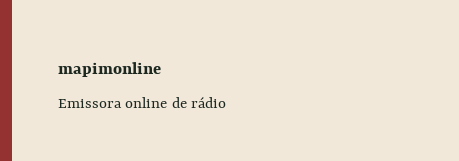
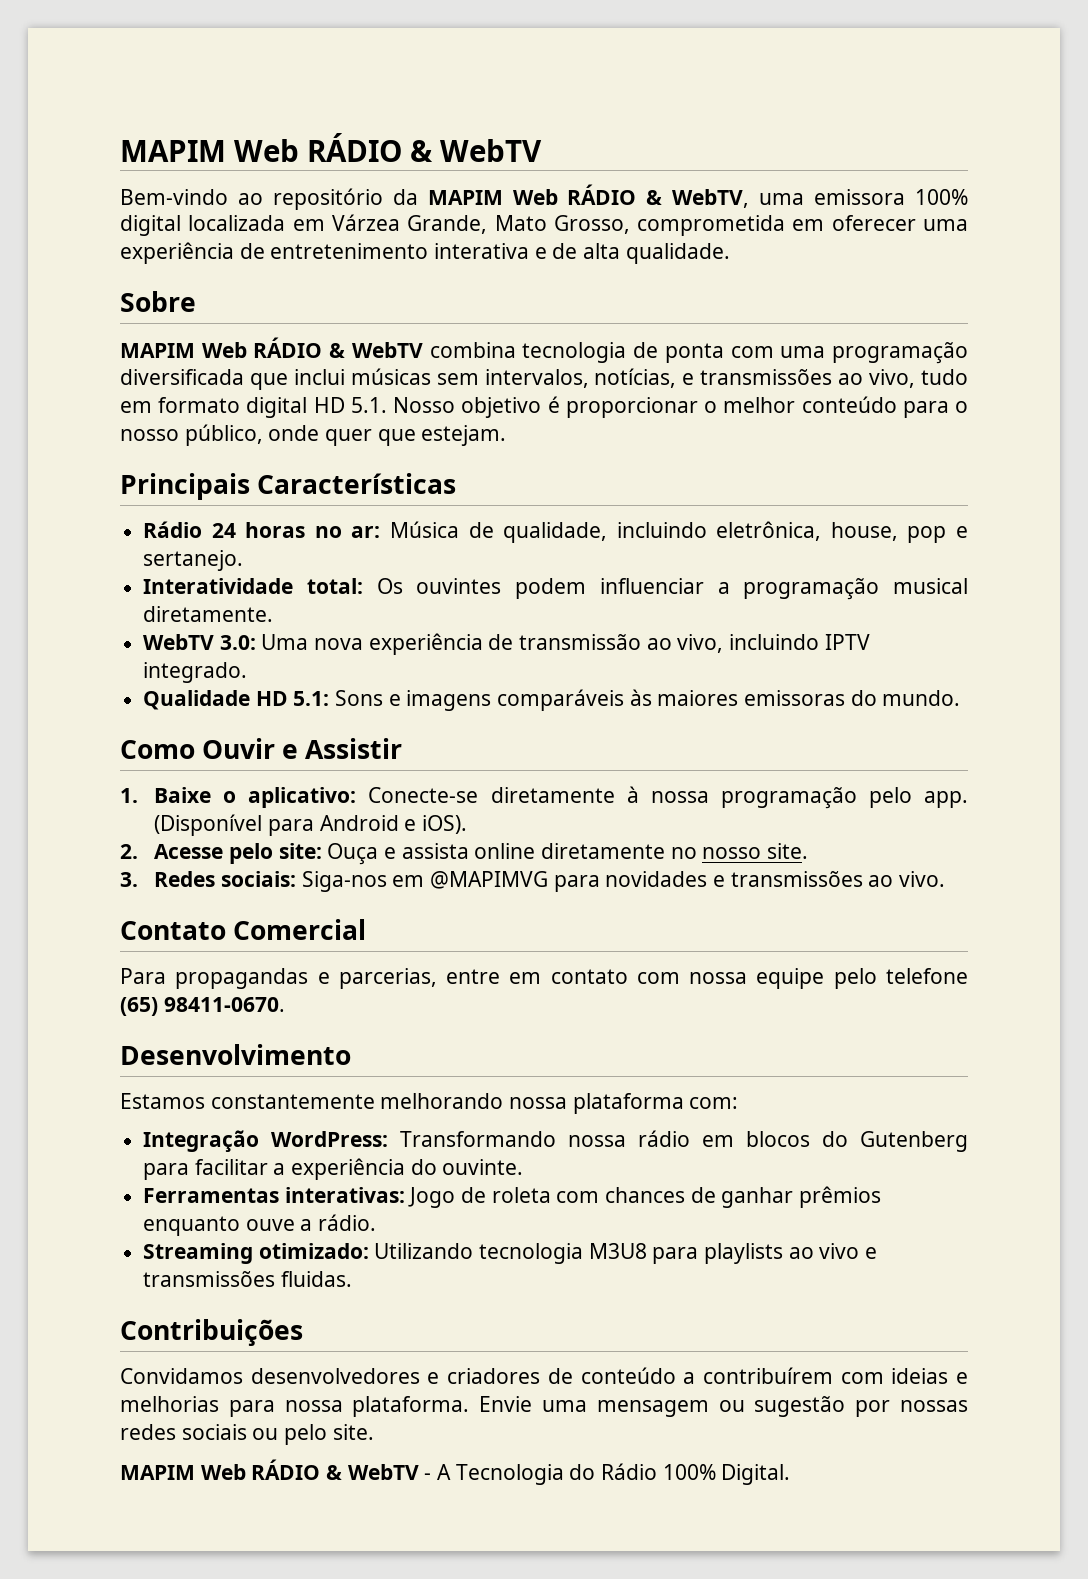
[58,62,161,77] [58,97,227,108] mapimonline // Emissora online de rádio -> [120,133,542,162] [120,184,968,210] [120,214,968,236] [120,242,730,264] [120,291,196,312] [120,337,969,364] [120,368,968,390] [120,396,969,418] [120,424,507,446] [120,473,457,500] [143,521,969,543] [143,550,244,571] [143,578,968,600] [143,606,274,622] [143,633,870,655] [143,662,248,683] [143,689,961,711] [120,738,403,759] [120,786,968,809] [154,814,467,836] [120,843,808,865] [120,871,945,892] [120,919,367,940] [120,968,968,989] [120,997,285,1016] [120,1044,351,1065] [120,1093,739,1114] [143,1130,968,1152] [143,1158,524,1180] [143,1186,882,1208] [143,1214,377,1236] [143,1243,878,1264] [143,1271,352,1287] [120,1319,303,1346] [120,1367,969,1384] [120,1396,968,1417] [120,1424,374,1445] [120,1459,791,1485] MAPIM Web RÁDIO & WebTV // Bem-vindo ao repositório da MAPIM Web RÁDIO & WebTV, uma emissora 100% digital localizada em Várzea Grande, Mato Grosso, comprometida em oferecer uma experiência de entretenimento interativa e de alta qualidade. // Sobre // MAPIM Web RÁDIO & WebTV combina tecnologia de ponta com uma programação diversificada que inclui músicas sem intervalos, notícias, e transmissões ao vivo, tudo em formato digital HD 5.1. Nosso objetivo é proporcionar o melhor conteúdo para o nosso público, onde quer que estejam. // Principais Características // Rádio 24 horas no ar: Música de qualidade, incluindo eletrônica, house, pop e sertanejo. // Interatividade total: Os ouvintes podem influenciar a programação musical diretamente. // WebTV 3.0: Uma nova experiência de transmissão ao vivo, incluindo IPTV integrado. // Qualidade HD 5.1: Sons e imagens comparáveis às maiores emissoras do mundo. // Como Ouvir e Assistir // 1. Baixe o aplicativo: Conecte-se diretamente à nossa programação pelo app. (Disponível para Android e iOS). // 2. Acesse pelo site: Ouça e assista online diretamente no nosso site. // 3. Redes sociais: Siga-nos em @MAPIMVG para novidades e transmissões ao vivo. // Contato Comercial // Para propagandas e parcerias, entre em contato com nossa equipe pelo telefone (65) 98411-0670. // Desenvolvimento // Estamos constantemente melhorando nossa plataforma com: // Integração WordPress: Transformando nossa rádio em blocos do Gutenberg para facilitar a experiência do ouvinte. // Ferramentas interativas: Jogo de roleta com chances de ganhar prêmios enquanto ouve a rádio. // Streaming otimizado: Utilizando tecnologia M3U8 para playlists ao vivo e transmissões fluidas. // Contribuições // Convidamos desenvolvedores e criadores de conteúdo a contribuírem com ideias e melhorias para nossa plataforma. Envie uma mensagem ou sugestão por nossas redes sociais ou pelo site. // MAPIM Web RÁDIO & WebTV - A Tecnologia do Rádio 100% Digital.

